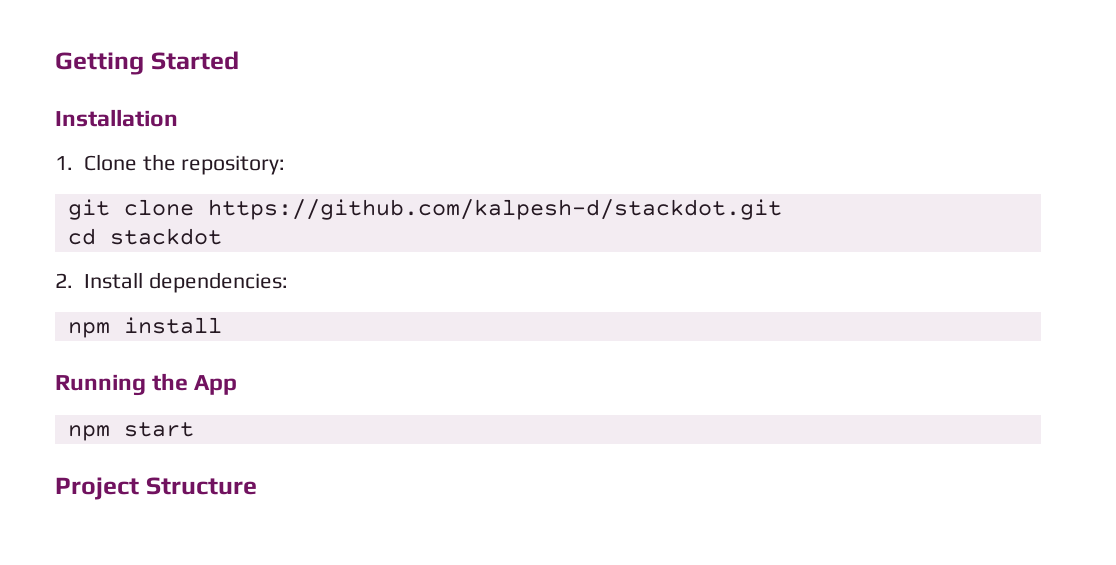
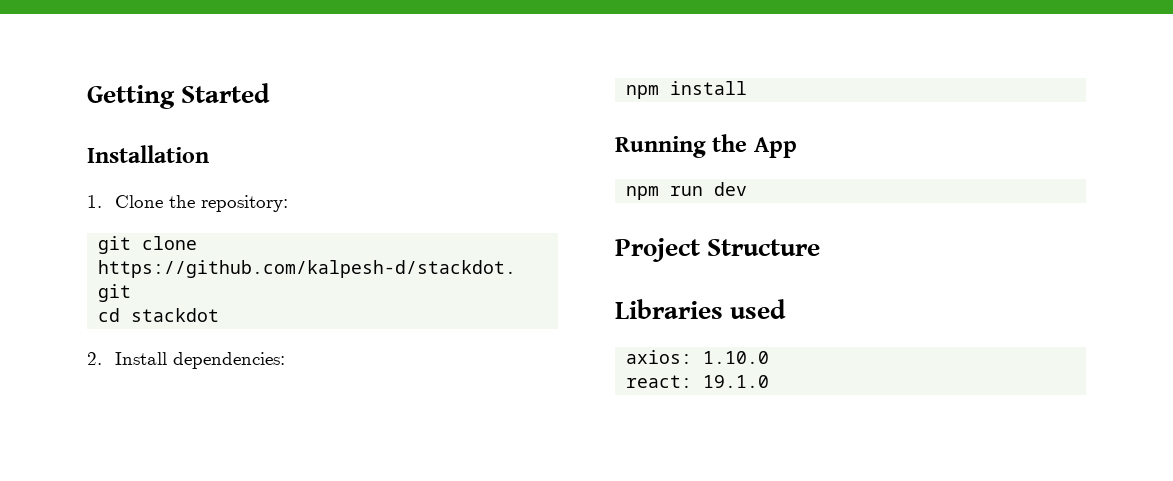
[123,422,194,437] start -> [670,182,748,196] run dev
(257, 486) none -> [615,299,787,319] [626,350,770,364] [626,375,770,388] // Libraries used // axios: 1.10.0 // react: 19.1.0

